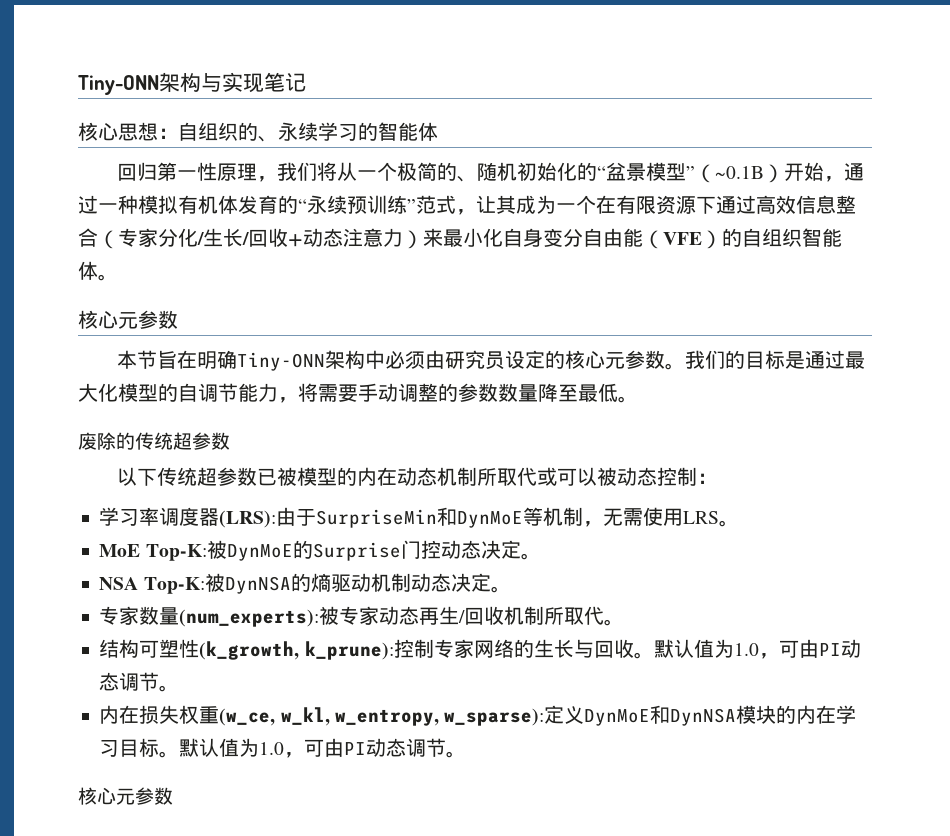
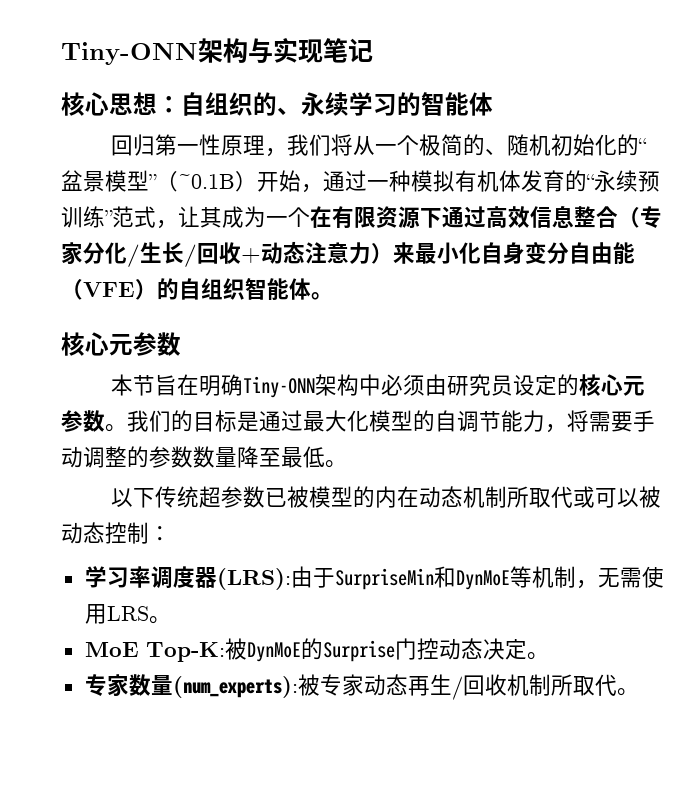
[78,432,230,450] // 废除的传统超参数 -> (347, 464) none
[99,573,511,594] // NSA Top-K:被DynNSA的熵驱动机制动态决定。 -> (549, 656) none
[99,639,861,660] [99,672,180,692] [99,705,857,726] [99,738,467,758] [78,787,173,805] // 结构可塑性(k_growth, k_prune):控制专家网络的生长与回收。默认值为1.0，可由PI动态调节。 // 内在损失权重(w_ce, w_kl, w_entropy, w_sparse):定义DynMoE和DynNSA模块的内在学习目标。默认值为1.0，可由PI动态调节。 // 核心元参数 -> (639, 692) none

